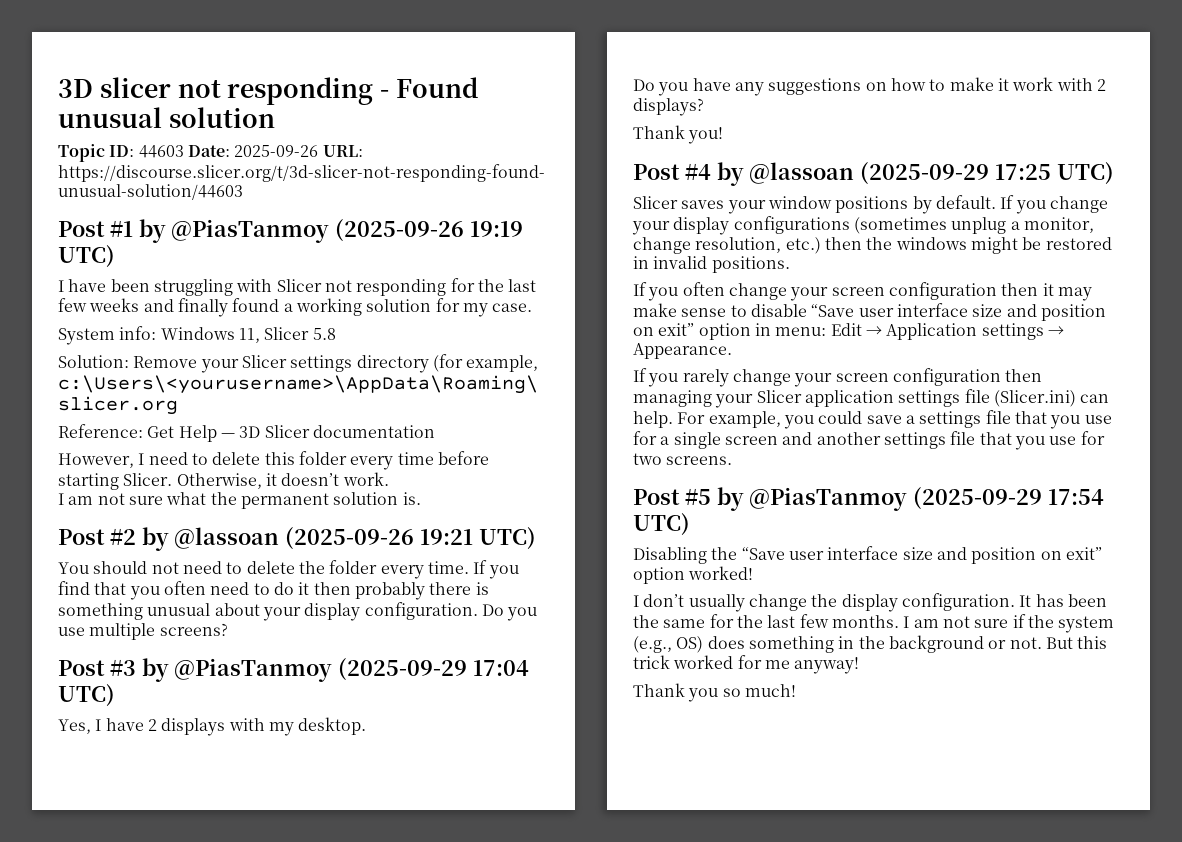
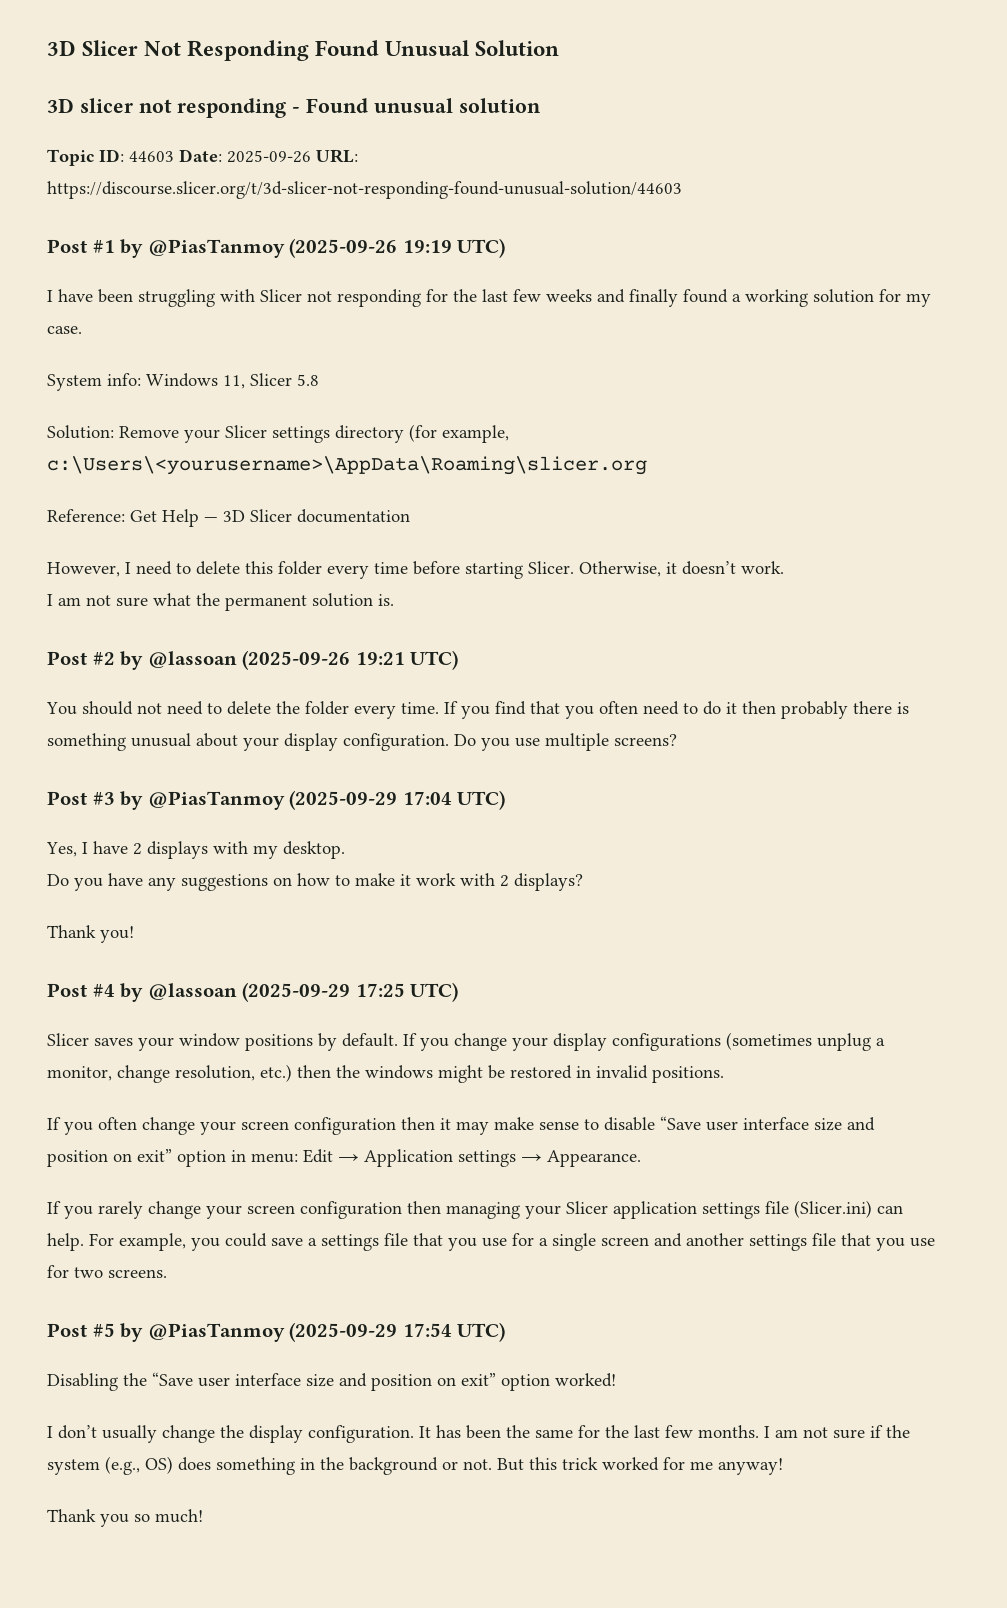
[58,79,93,98] 3D -> [47,40,560,61] [47,98,74,113] 3D Slicer Not Responding Found Unusual Solution // 3D

